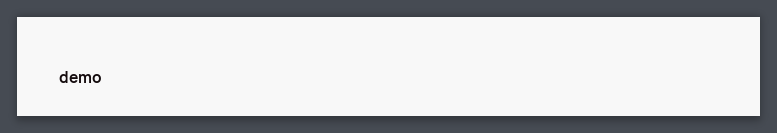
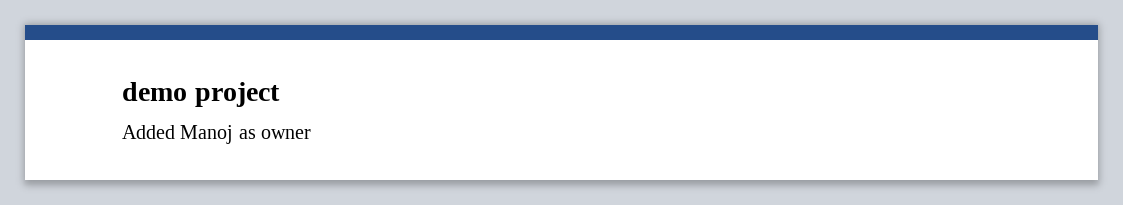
(102, 77) none -> [194,82,280,107] [122,125,312,144] project // Added Manoj as owner

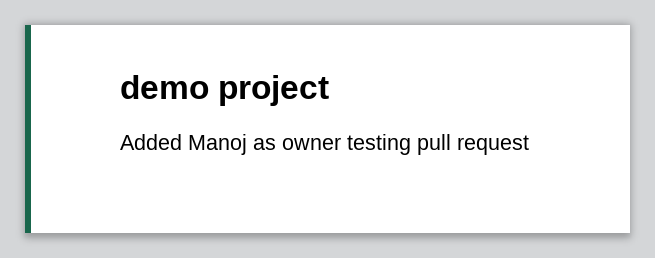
(312, 134) none -> [347,134,529,155] testing pull request

